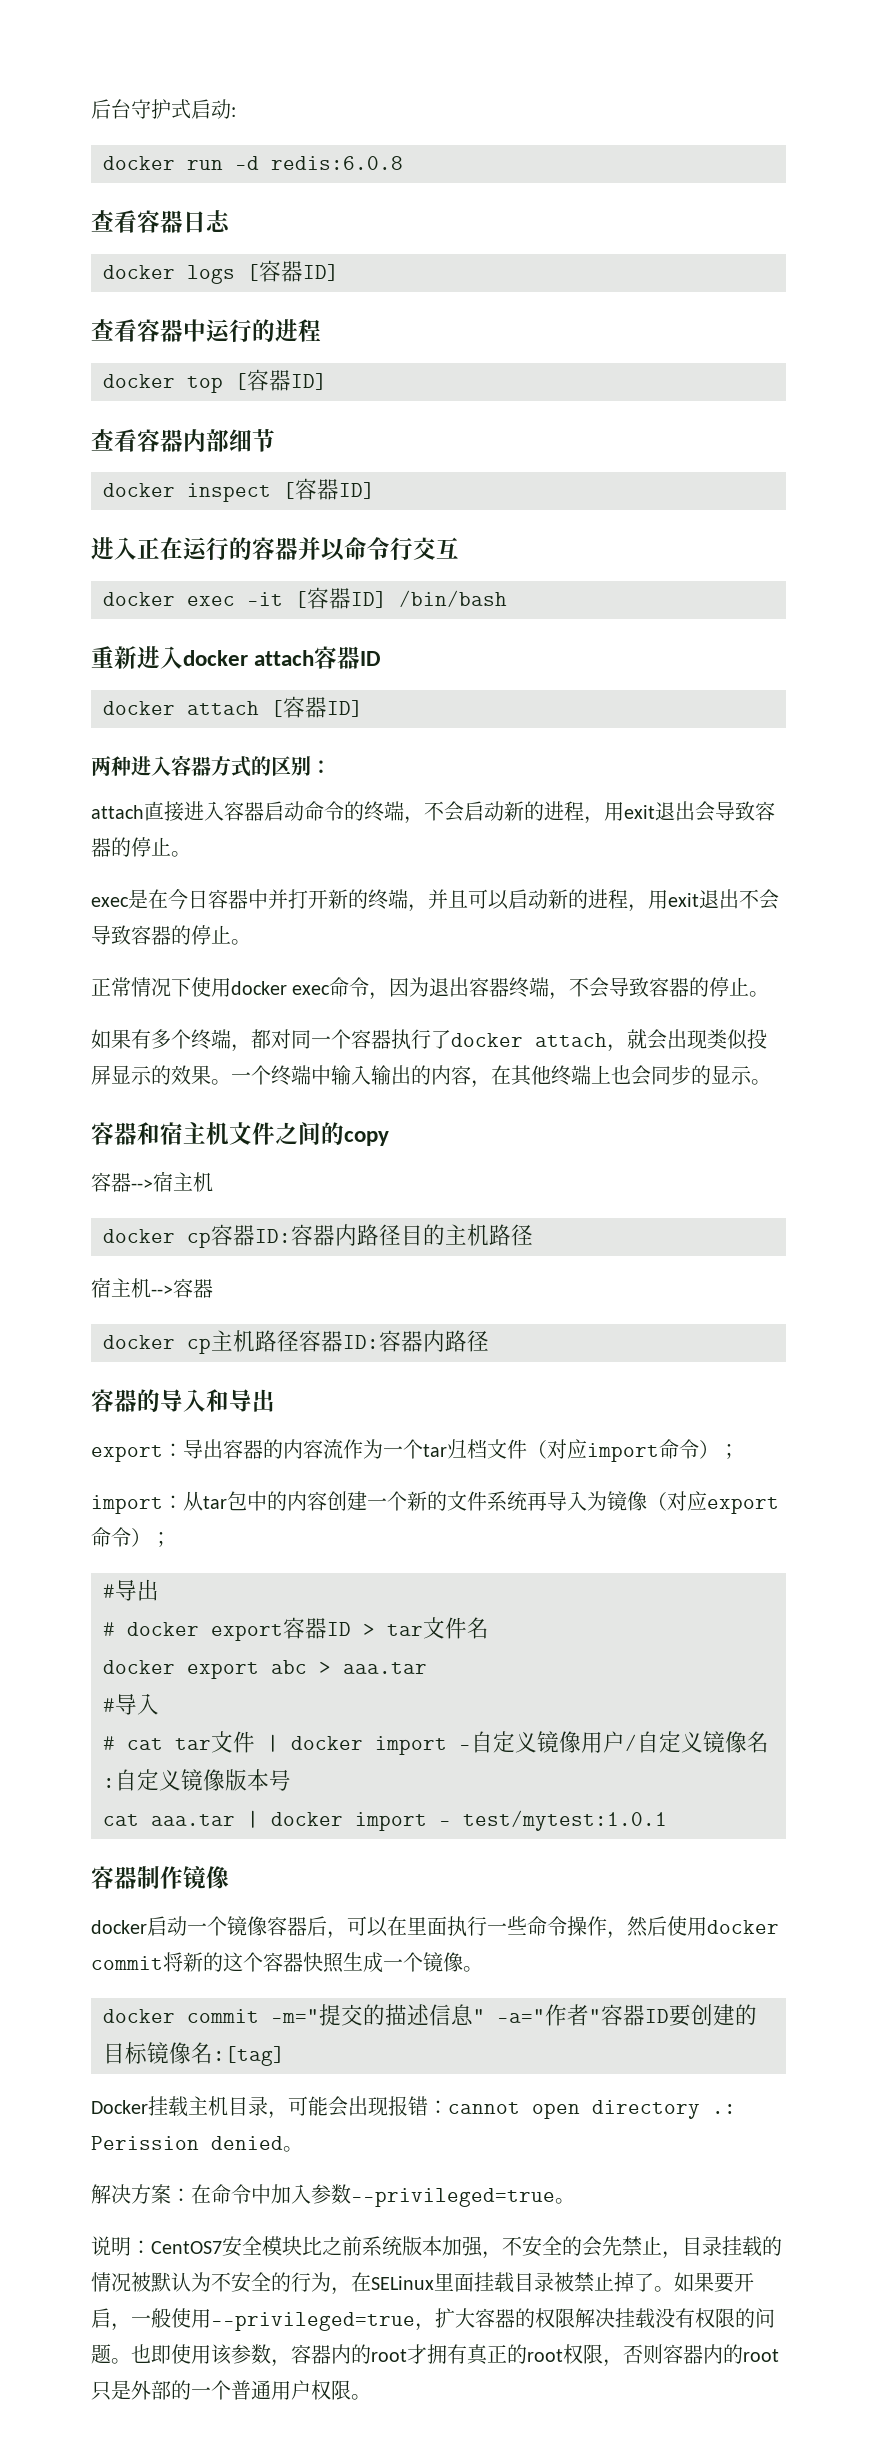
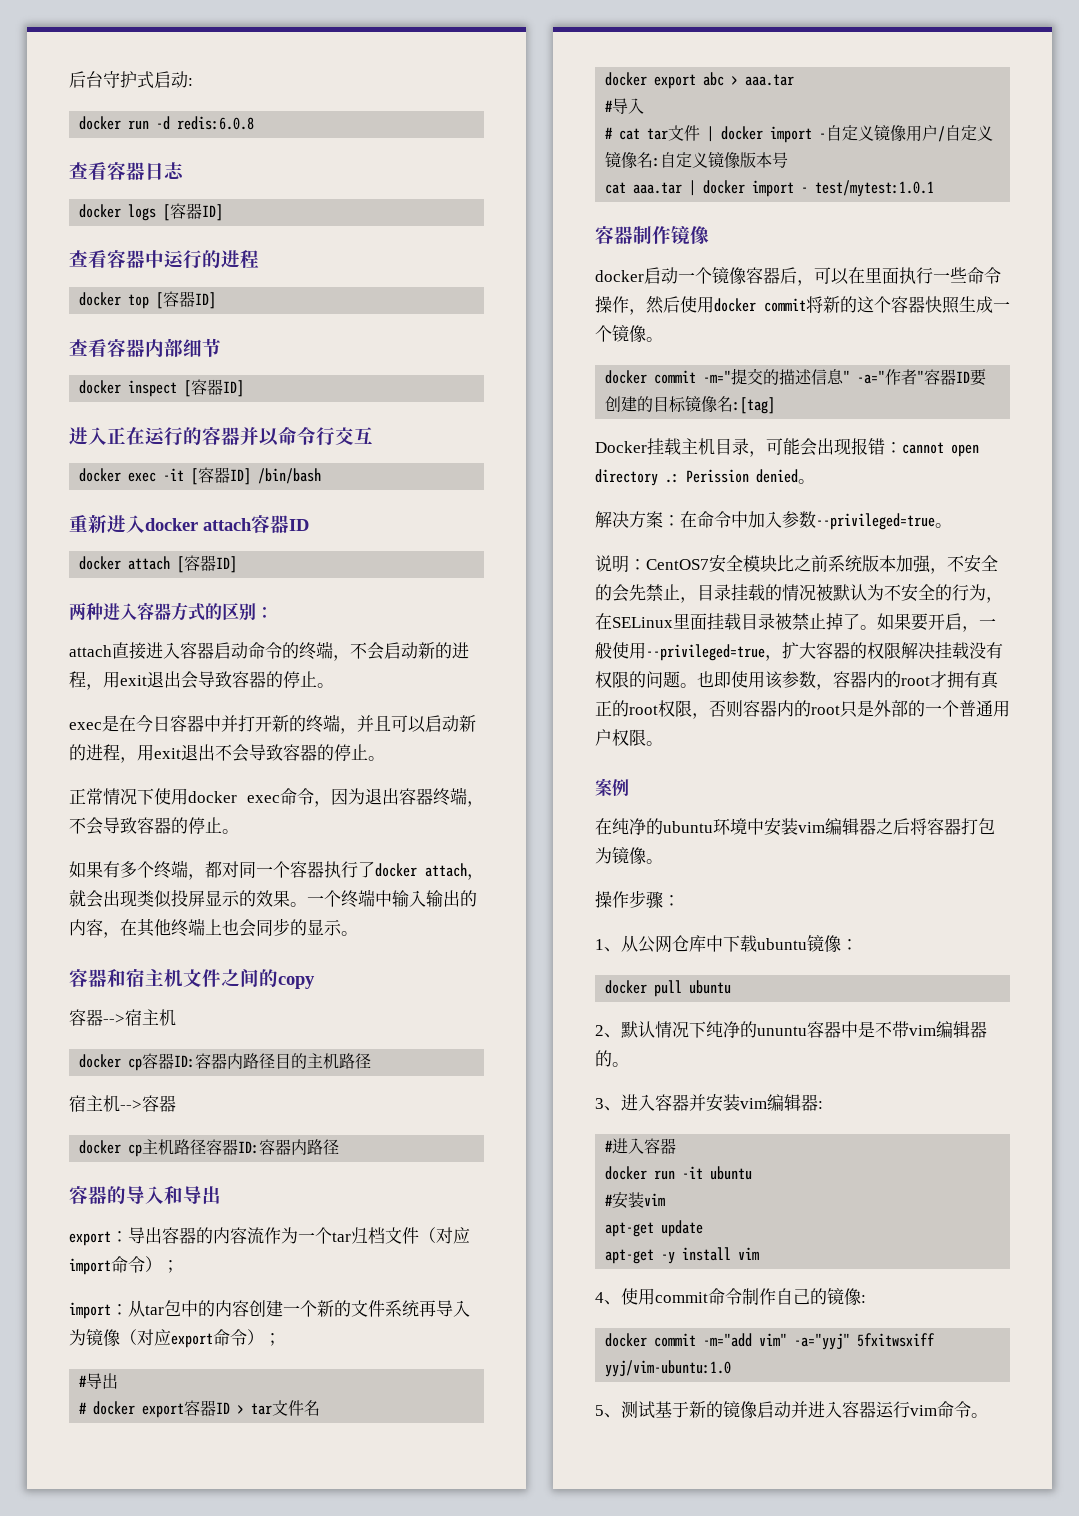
(371, 2397) none -> [595,778,629,796] [595,818,995,836] [595,846,663,865] [595,890,680,909] [595,934,858,953] [605,980,732,997] [595,1021,987,1038] [595,1050,629,1067] [595,1094,823,1112] [605,1138,677,1154] [605,1166,753,1180] [605,1192,666,1209] [605,1220,704,1237] [605,1247,760,1264] [595,1287,866,1306] [605,1333,936,1350] [605,1360,732,1377] [595,1400,988,1419] // 案例 // 在纯净的ubuntu环境中安装vim编辑器之后将容器打包为镜像。 // 操作步骤： // 1、从公网仓库中下载ubuntu镜像： // docker pull ubuntu // 2、默认情况下纯净的ununtu容器中是不带vim编辑器的。 // 3、进入容器并安装vim编辑器: // #进入容器 // docker run -it ubuntu // #安装vim // apt-get update // apt-get -y install vim // 4、使用commit命令制作自己的镜像: // docker commit -m="add vim" -a="yyj" 5fxitwsxiff yyj/vim-ubuntu:1.0 // 5、测试基于新的镜像启动并进入容器运行vim命令。

